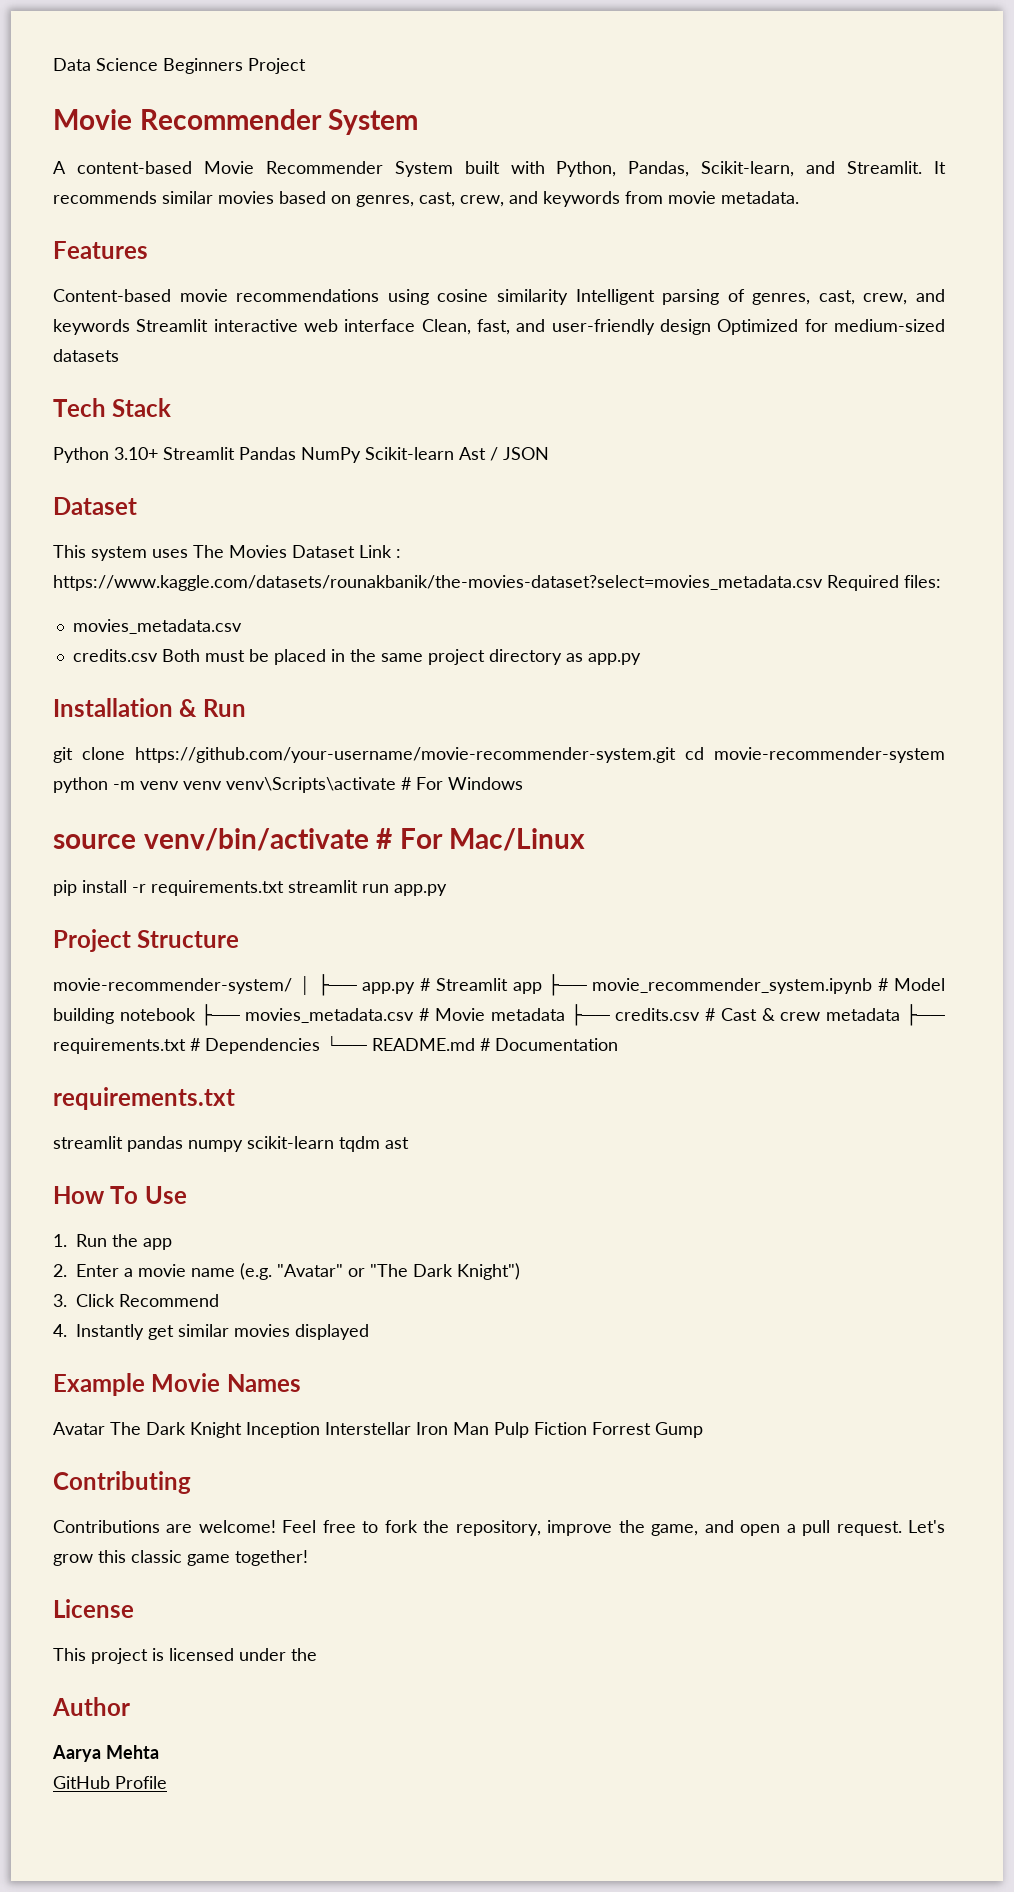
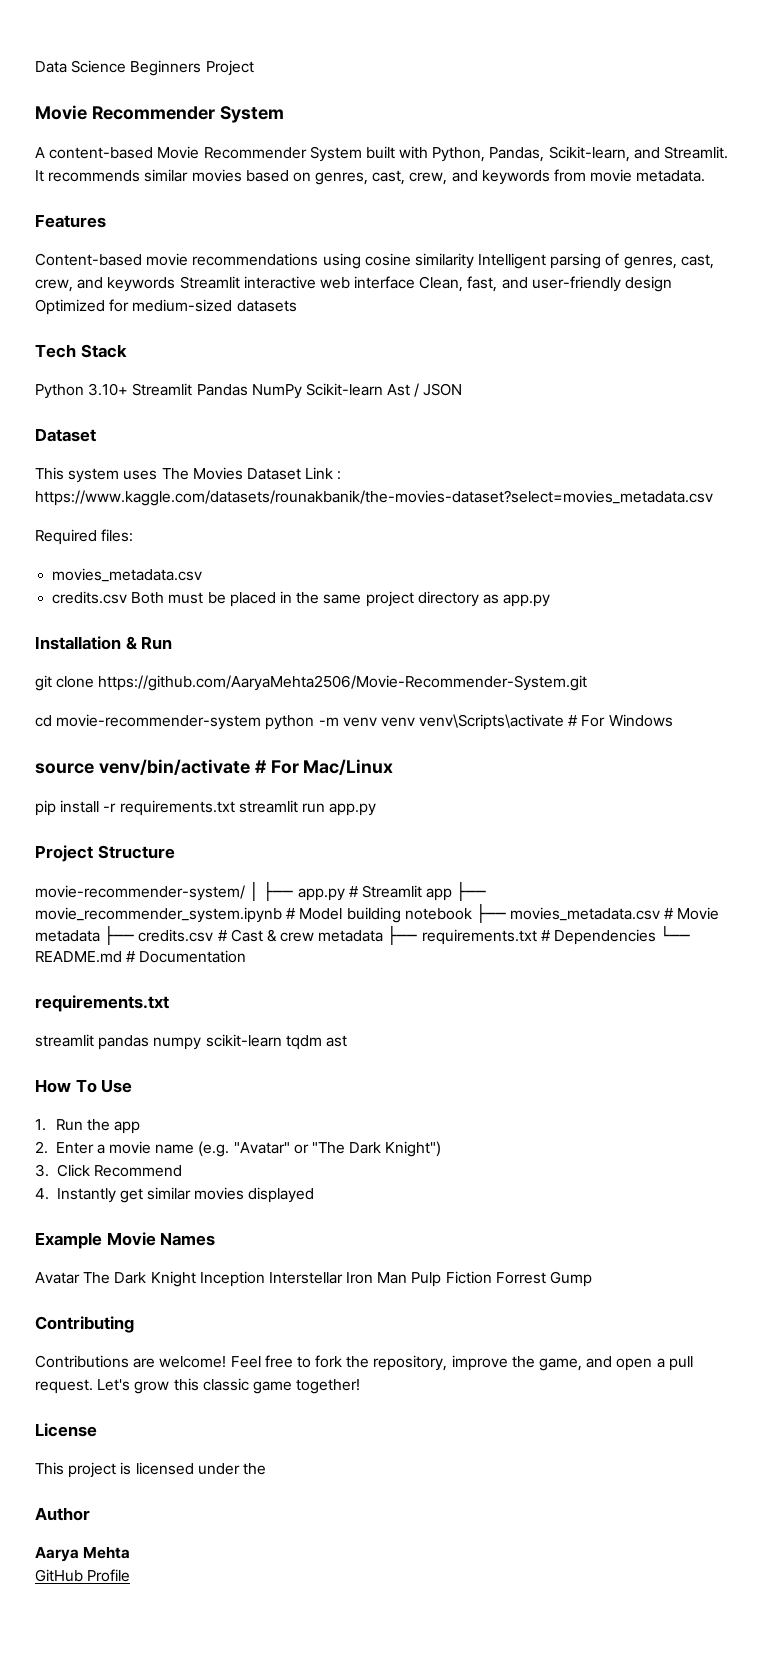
(823, 583) none -> (713, 498) //
[135,747,676,763] https://github.com/your-username/movie-recommender-system.git -> [98,675,588,691] https://github.com/AaryaMehta2506/Movie-Recommender-System.git //

